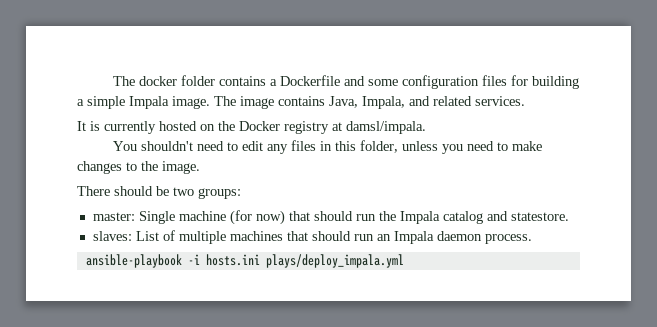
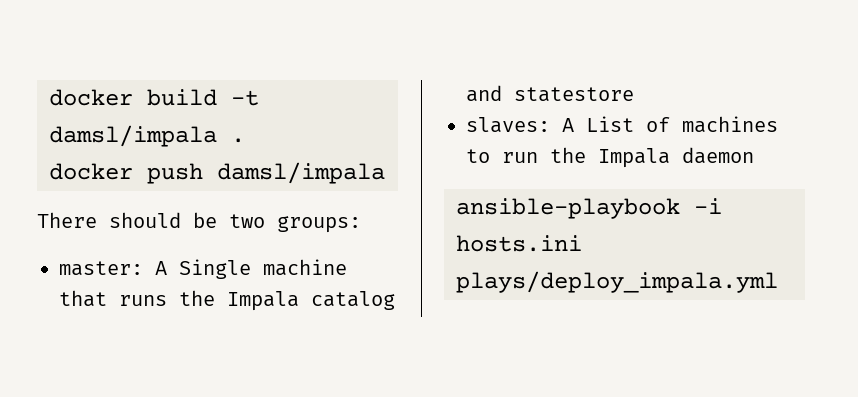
[112,75,579,89] [77,96,525,109] [77,121,426,134] [112,140,542,154] [77,161,200,174] The docker folder contains a Dockerfile and some configuration files for building a simple Impala image. The image contains Java, Impala, and related services. // It is currently hosted on the Docker registry at damsl/impala. // You shouldn't need to edit any files in this folder, unless you need to make changes to the image. -> [49,89,259,106] [49,125,245,147] [49,162,385,184] docker build -t damsl/impala . // docker push damsl/impala
(135, 216) none -> [155,261,167,275] A
[229,210,376,225] (for now) that should run -> [59,290,167,307] that runs
[510,212,569,221] statestore. -> [514,87,634,102] statestore
(132, 236) none -> [562,118,574,132] A
[178,231,391,244] multiple machines that should run an -> [682,116,778,133] [466,147,586,163] machines to run the
[484,234,532,244] process. -> (754, 155) none

